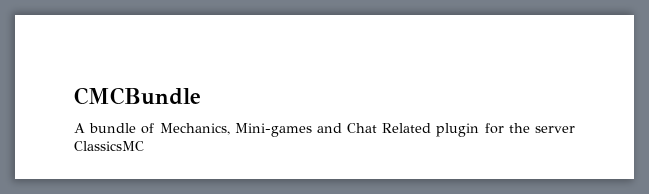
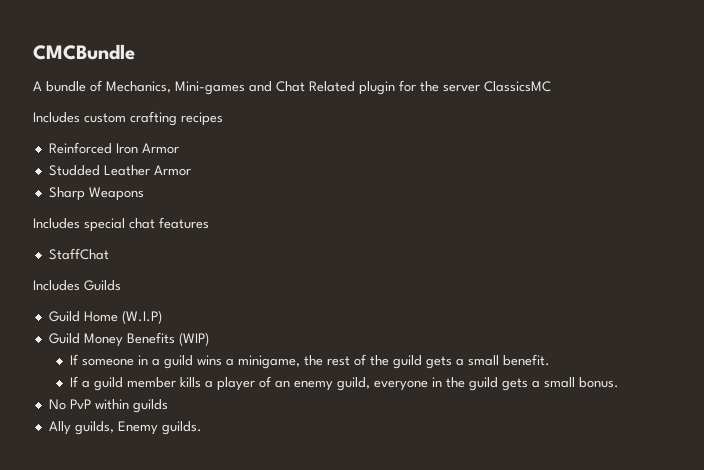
(144, 146) none -> [33,111,223,126] [48,142,179,154] [48,165,191,176] [48,187,144,201] [33,217,209,232] [48,248,109,260] [33,280,121,291] [48,310,162,324] [48,332,209,347] [70,354,551,369] [70,376,620,391] [48,399,168,413] [48,421,202,435] // Includes custom crafting recipes // Reinforced Iron Armor // Studded Leather Armor // Sharp Weapons // Includes special chat features // StaffChat // Includes Guilds // Guild Home (W.I.P) // Guild Money Benefits (WIP) // If someone in a guild wins a minigame, the rest of the guild gets a small benefit. // If a guild member kills a player of an enemy guild, everyone in the guild gets a small bonus. // No PvP within guilds // Ally guilds, Enemy guilds.

